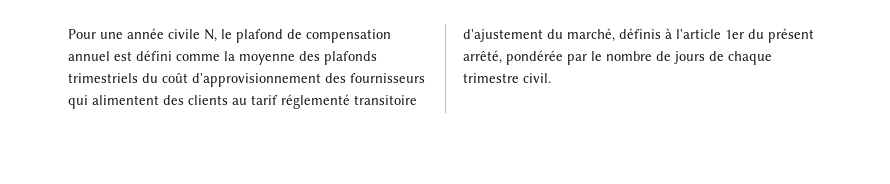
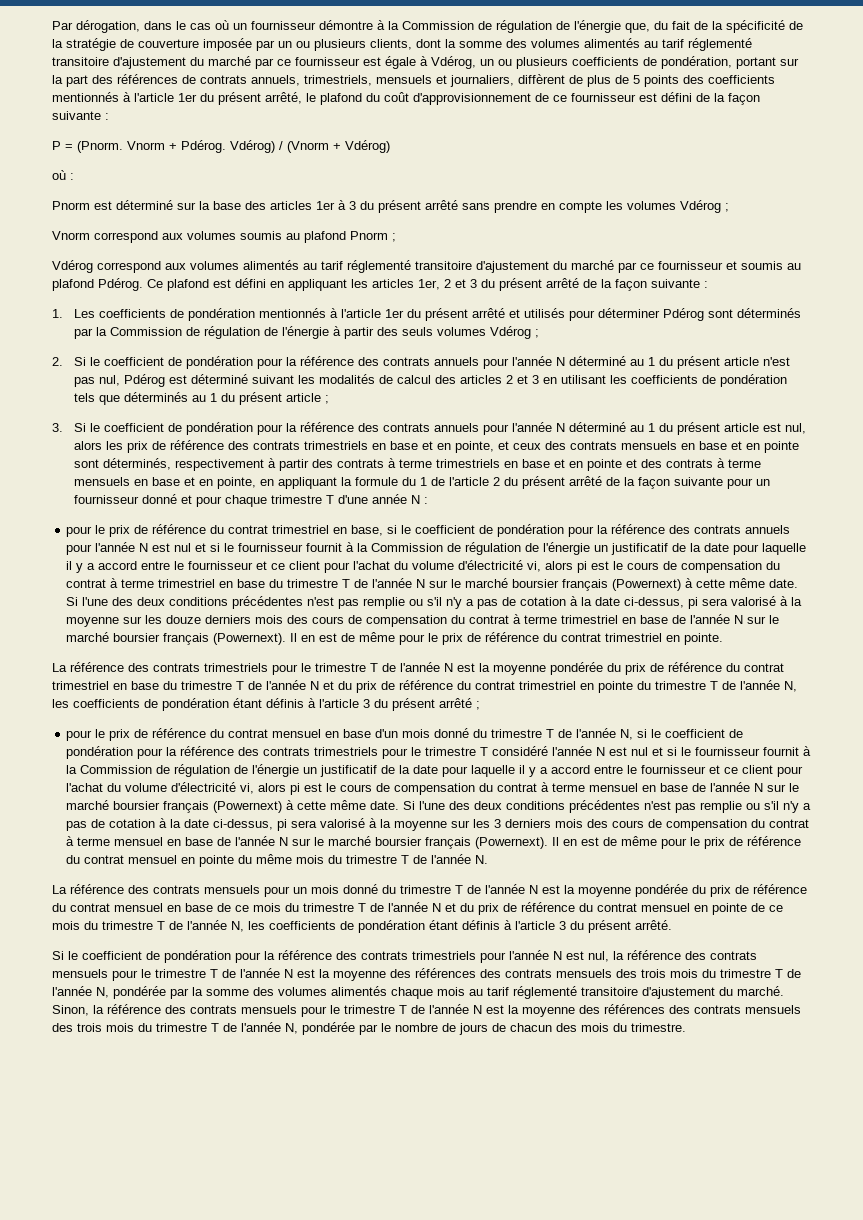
[68,28,391,43] [68,50,377,65] [68,73,425,87] [68,94,417,109] [463,28,661,42] Pour une année civile N, le plafond de compensation annuel est défini comme la moyenne des plafonds trimestriels du coût d'approvisionnement des fournisseurs qui alimentent des clients au tarif réglementé transitoire d'ajustement du marché, définis -> [52,20,803,33] [52,38,752,51] [52,56,799,69] [52,74,775,87] [52,92,119,102] Par dérogation, dans le cas où un fournisseur démontre à la Commission de régulation de l'énergie que, du fait de la spécificité de la stratégie de couverture imposée par un ou plusieurs clients, dont la somme des volumes alimentés au tarif réglementé transitoire d'ajustement du marché par ce fournisseur est égale à Vdérog, un ou plusieurs coefficients de pondération, portant sur la part des références de contrats annuels, trimestriels, mensuels et journaliers, diffèrent de plus de 5 points des coefficients mentionnés
(502, 57) none -> [306,92,760,105] [52,111,109,120] [52,140,390,153] [52,170,74,180] [52,200,729,213] [52,231,396,243] [52,260,801,273] [52,278,708,291] [52,308,802,321] [74,326,540,339] [52,356,791,369] [74,374,788,387] [74,392,330,405] [52,422,807,435] [74,440,800,453] [74,458,762,471] [74,476,771,489] [74,494,429,507] [66,524,791,537] [66,542,807,555] [66,560,781,573] [66,578,799,591] [66,596,803,609] [66,614,780,627] [66,632,724,645] [52,662,784,675] [52,680,797,693] [52,698,480,711] [66,728,744,741] [66,746,812,759] [66,764,804,777] [66,782,800,795] [66,800,812,813] [66,818,810,831] [66,836,802,849] [66,854,489,867] [52,884,807,897] [52,902,783,915] [52,920,672,933] [52,950,757,963] [52,968,801,981] [52,986,784,999] [52,1004,801,1017] [52,1022,298,1034] le plafond du coût d'approvisionnement de ce fournisseur est défini de la façon suivante : // P = (Pnorm. Vnorm + Pdérog. Vdérog) / (Vnorm + Vdérog) // où : // Pnorm est déterminé sur la base des articles 1er à 3 du présent arrêté sans prendre en compte les volumes Vdérog ; // Vnorm correspond aux volumes soumis au plafond Pnorm ; // Vdérog correspond aux volumes alimentés au tarif réglementé transitoire d'ajustement du marché par ce fournisseur et soumis au plafond Pdérog. Ce plafond est défini en appliquant les articles 1er, 2 et 3 du présent arrêté de la façon suivante : // 1. Les coefficients de pondération mentionnés à l'article 1er du présent arrêté et utilisés pour déterminer Pdérog sont déterminés par la Commission de régulation de l'énergie à partir des seuls volumes Vdérog ; // 2. Si le coefficient de pondération pour la référence des contrats annuels pour l'année N déterminé au 1 du présent article n'est pas nul, Pdérog est déterminé suivant les modalités de calcul des articles 2 et 3 en utilisant les coefficients de pondération tels que déterminés au 1 du présent article ; // 3. Si le coefficient de pondération pour la référence des contrats annuels pour l'année N déterminé au 1 du présent article est nul, alors les prix de référence des contrats trimestriels en base et en pointe, et ceux des contrats mensuels en base et en pointe sont déterminés, respectivement à partir des contrats à terme trimestriels en base et en pointe et des contrats à terme mensuels en base et en pointe, en appliquant la formule du 1 de l'article 2 du présent arrêté de la façon suivante pour un fournisseur donné et pour chaque trimestre T d'une année N : // pour le prix de référence du contrat trimestriel en base, si le coefficient de pondération pour la référence des contrats annuels pour l'année N est nul et si le fournisseur fournit à la Commission de régulation de l'énergie un justificatif de la date pour laquelle il y a accord entre le fournisseur et ce client pour l'achat du volume d'électricité vi, alors pi est le cours de compensation du contrat à terme trimestriel en base du trimestre T de l'année N sur le marché boursier français (Powernext) à cette même date. Si l'une des deux conditions précédentes n'est pas remplie ou s'il n'y a pas de cotation à la date ci-dessus, pi sera valorisé à la moyenne sur les douze derniers mois des cours de compensation du contrat à terme trimestriel en base de l'année N sur le marché boursier français (Powernext). Il en est de même pour le prix de référence du contrat trimestriel en pointe. // La référence des contrats trimestriels pour le trimestre T de l'année N est la moyenne pondérée du prix de référence du contrat trimestriel en base du trimestre T de l'année N et du prix de référence du contrat trimestriel en pointe du trimestre T de l'année N, les coefficients de pondération étant définis à l'article 3 du présent arrêté ; // pour le prix de référence du contrat mensuel en base d'un mois donné du trimestre T de l'année N, si le coefficient de pondération pour la référence des contrats trimestriels pour le trimestre T considéré l'année N est nul et si le fournisseur fournit à la Commission de régulation de l'énergie un justificatif de la date pour laquelle il y a accord entre le fournisseur et ce client pour l'achat du volume d'électricité vi, alors pi est le cours de compensation du contrat à terme mensuel en base de l'année N sur le marché boursier français (Powernext) à cette même date. Si l'une des deux conditions précédentes n'est pas remplie ou s'il n'y a pas de cotation à la date ci-dessus, pi sera valorisé à la moyenne sur les 3 derniers mois des cours de compensation du contrat à terme mensuel en base de l'année N sur le marché boursier français (Powernext). Il en est de même pour le prix de référence du contrat mensuel en pointe du même mois du trimestre T de l'année N. // La référence des contrats mensuels pour un mois donné du trimestre T de l'année N est la moyenne pondérée du prix de référence du contrat mensuel en base de ce mois du trimestre T de l'année N et du prix de référence du contrat mensuel en pointe de ce mois du trimestre T de l'année N, les coefficients de pondération étant définis à l'article 3 du présent arrêté. // Si le coefficient de pondération pour la référence des contrats trimestriels pour l'année N est nul, la référence des contrats mensuels pour le trimestre T de l'année N est la moyenne des références des contrats mensuels des trois mois du trimestre T de l'année N, pondérée par la somme des volumes alimentés chaque mois au tarif réglementé transitoire d'ajustement du marché. Sinon, la référence des contrats mensuels pour le trimestre T de l'année N est la moyenne des références des contrats mensuels des trois mois du trimestre T de l'année N,
[728,51,772,65] [463,73,551,83] chaque trimestre civil. -> [510,1023,686,1032] chacun des mois du trimestre.

